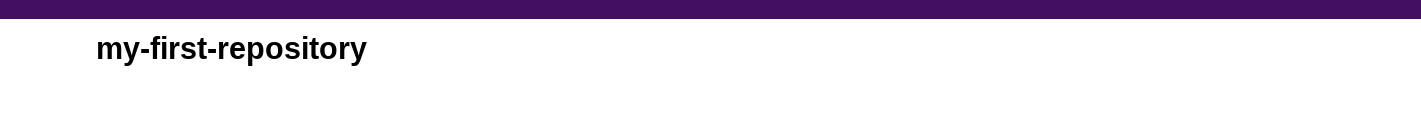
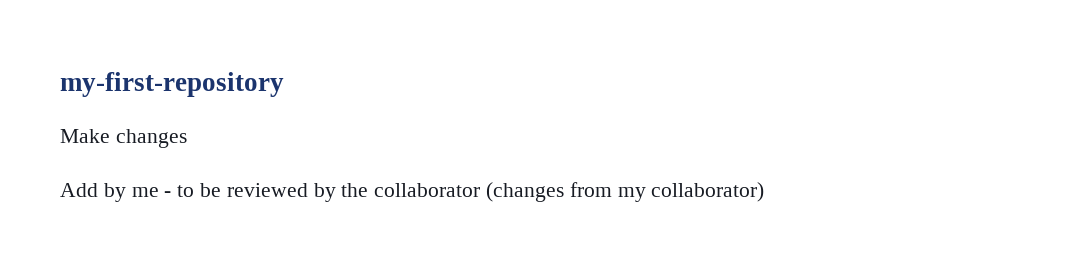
(367, 51) none -> [60,129,187,148] [60,182,765,202] // Make changes // Add by me - to be reviewed by the collaborator (changes from my collaborator)

